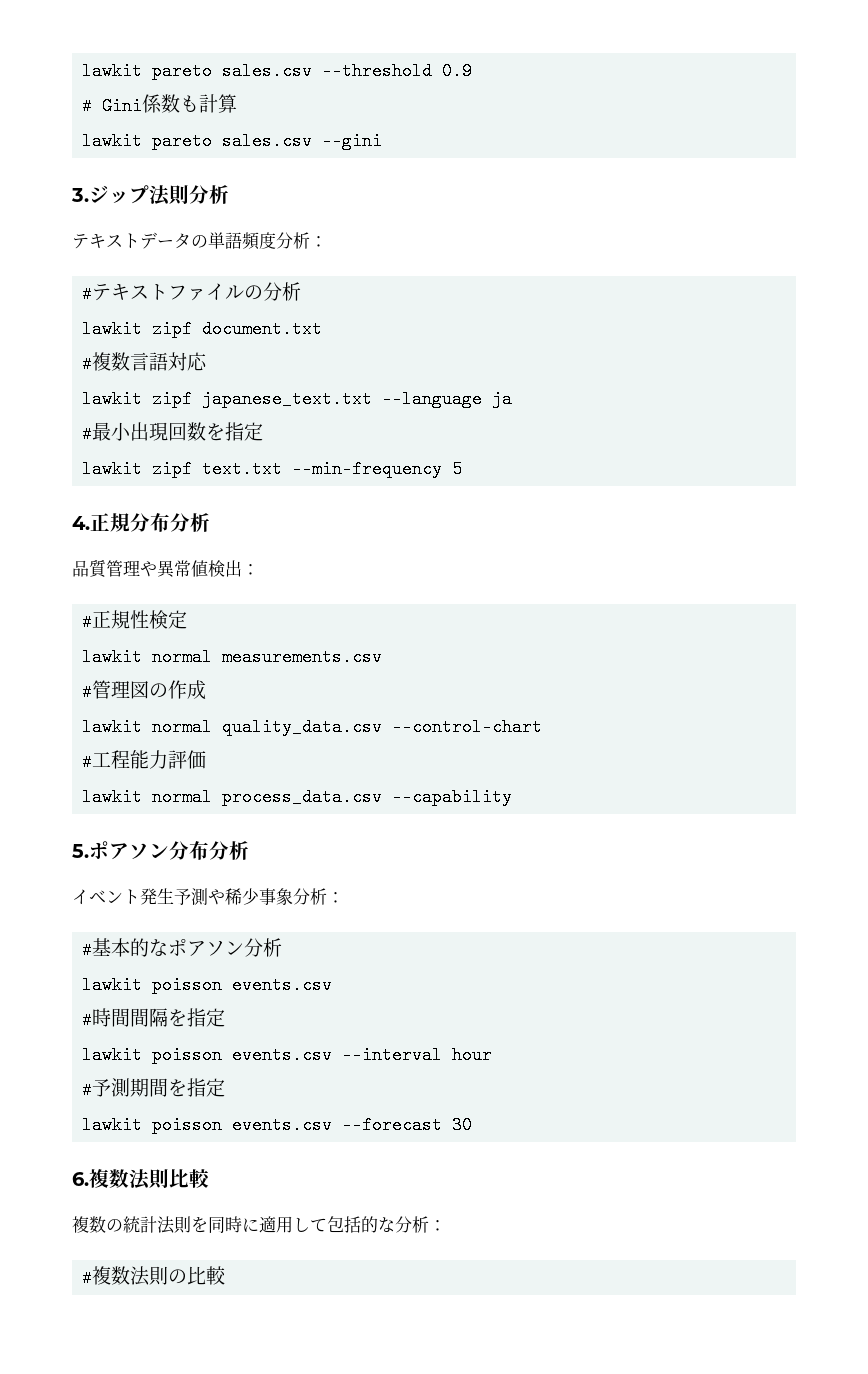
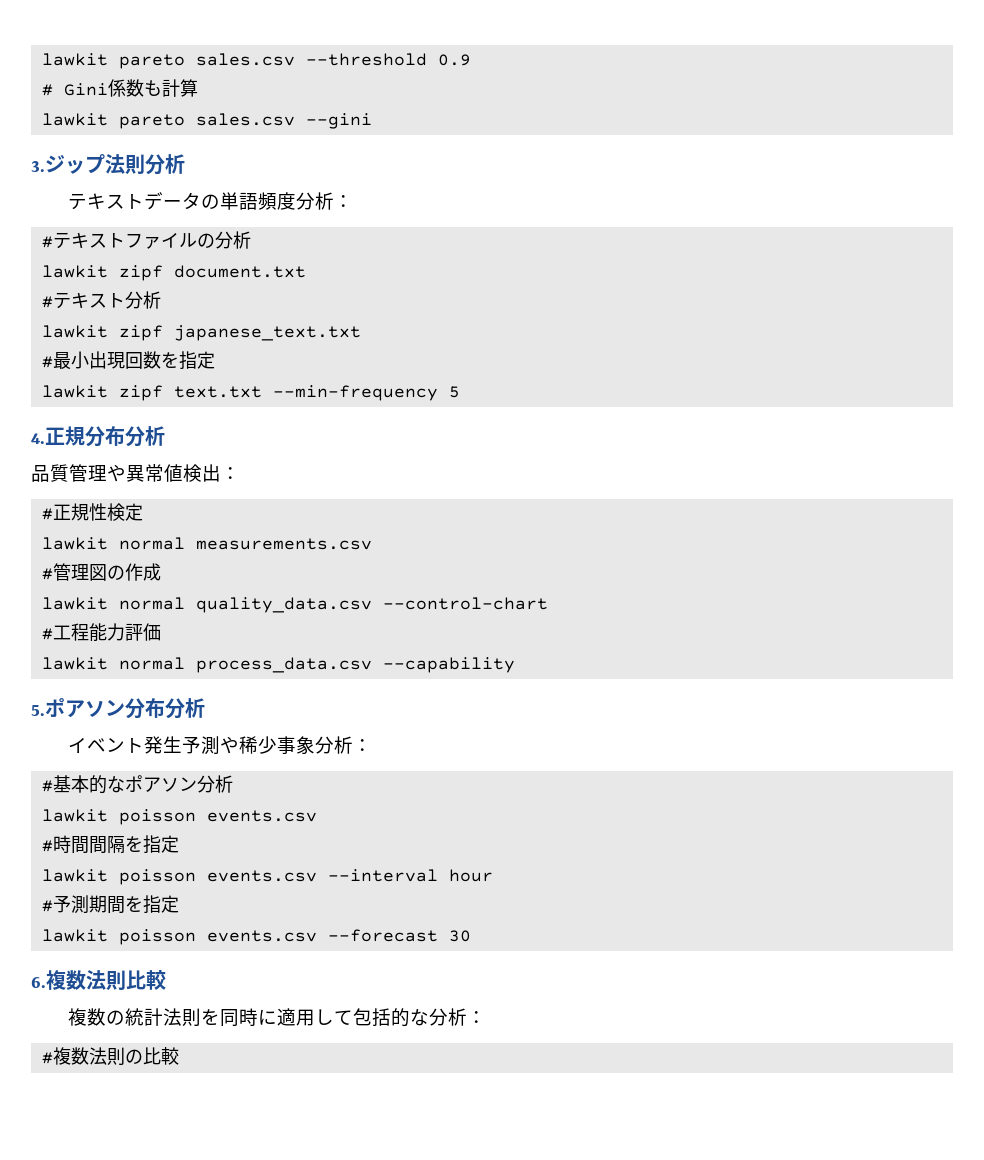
[92,352,208,371] 複数言語対応 -> [53,291,162,309] テキスト分析
[382,390,513,408] --language ja -> (362, 333) none

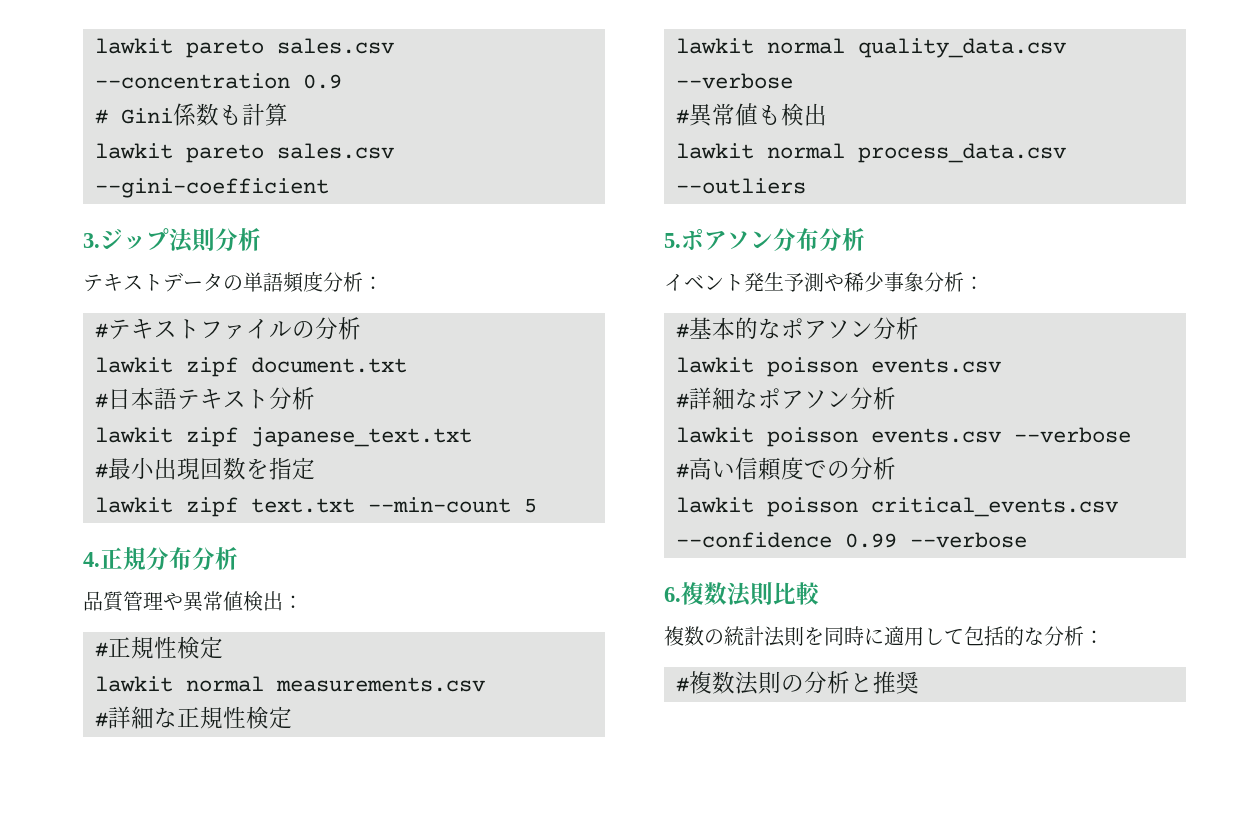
[42,53,428,69] lawkit pareto sales.csv --threshold -> [95,38,394,58] [95,73,290,89] lawkit pareto sales.csv --concentration
[306,113,373,129] --gini -> [95,178,329,198] --gini-coefficient
(54, 302) none -> [108,387,177,410] 日本語
[273,385,439,401] --min-frequency -> [368,497,511,513] --min-count
[53,563,162,581] 管理図の作成 -> [108,706,292,729] 詳細な正規性検定
[383,597,549,610] [42,623,162,642] --control-chart // #工程能力評価 -> [676,73,793,89] [676,103,827,127] --verbose // #異常値も検出
[383,657,516,673] --capability -> [676,178,806,194] --outliers
[53,835,180,854] [42,869,494,885] [42,895,180,914] [42,929,472,945] 時間間隔を指定 // lawkit poisson events.csv --interval hour // #予測期間を指定 // lawkit poisson events.csv --forecast 30 -> [689,387,896,410] [676,427,1131,447] [676,457,896,481] [676,497,1118,517] [676,532,1027,548] 詳細なポアソン分析 // lawkit poisson events.csv --verbose // #高い信頼度での分析 // lawkit poisson critical_events.csv --confidence 0.99 --verbose
[143,1047,180,1065] 比較 -> [804,671,919,694] 分析と推奨

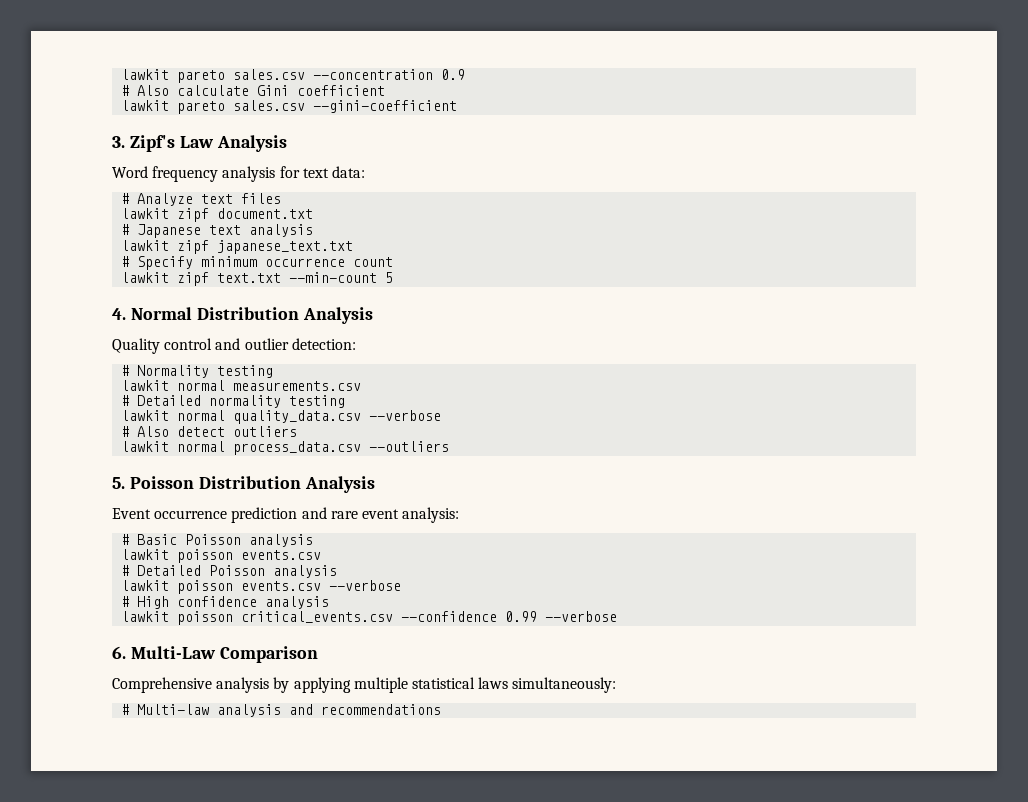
[121,103,288,126] Gini係数も計算 -> [137,85,386,96] Also calculate Gini coefficient
[100,228,261,253] [83,271,383,293] [95,317,361,340] ジップ法則分析 // テキストデータの単語頻度分析： // #テキストファイルの分析 -> [129,135,287,152] [112,166,365,182] [121,193,282,206] Zipf's Law Analysis // Word frequency analysis for text data: // # Analyze text files
[108,387,315,410] 日本語テキスト分析 -> [137,224,314,238] Japanese text analysis
[108,457,315,480] 最小出現回数を指定 -> [137,256,394,270] Specify minimum occurrence count
[100,547,238,570] [83,591,303,612] [95,636,223,659] 正規分布分析 // 品質管理や異常値検出： // #正規性検定 -> [130,307,373,324] [112,338,356,354] [121,365,274,378] Normal Distribution Analysis // Quality control and outlier detection: // # Normality testing
[108,706,292,729] 詳細な正規性検定 -> [137,395,346,408] Detailed normality testing
[689,103,827,127] 異常値も検出 -> [137,426,298,437] Also detect outliers
[681,228,865,251] [664,272,984,292] [676,317,919,340] ポアソン分布分析 // イベント発生予測や稀少事象分析： // #基本的なポアソン分析 -> [129,476,375,493] [112,507,460,523] [121,534,314,547] Poisson Distribution Analysis // Event occurrence prediction and rare event analysis: // # Basic Poisson analysis
[689,387,896,410] 詳細なポアソン分析 -> [137,565,338,578] Detailed Poisson analysis
[689,457,896,481] 高い信頼度での分析 -> [137,596,330,609] High confidence analysis
[681,582,820,607] [664,626,1104,647] [676,671,919,695] 複数法則比較 // 複数の統計法則を同時に適用して包括的な分析： // #複数法則の分析と推奨 -> [130,646,318,663] [112,677,617,693] [121,704,442,717] Multi-Law Comparison // Comprehensive analysis by applying multiple statistical laws simultaneously: // # Multi-law analysis and recommendations

